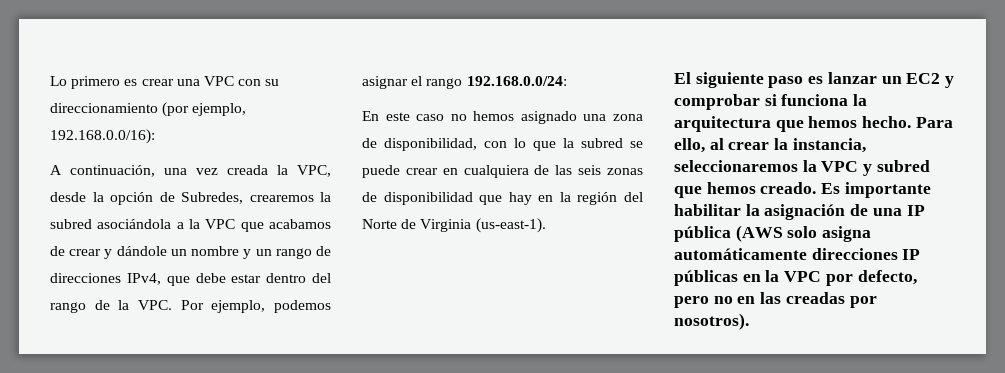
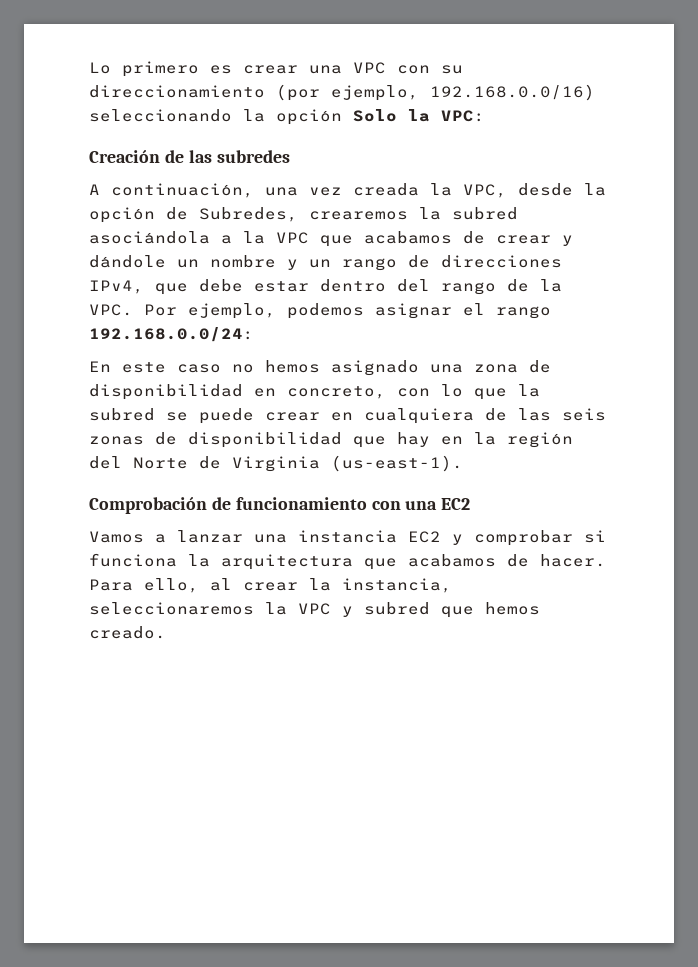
[50,129,155,144] 192.168.0.0/16): -> [430,84,595,101] [89,109,485,125] [89,150,290,163] 192.168.0.0/16) seleccionando la opción Solo la VPC: // Creación de las subredes
[384,138,477,151] disponibilidad, -> [89,384,386,400] disponibilidad en concreto,
[674,72,902,88] El siguiente paso es lanzar un -> [89,497,471,514] [89,530,397,543] Comprobación de funcionamiento con una EC2 // Vamos a lanzar una instancia
[808,116,912,128] hemos hecho. -> [408,554,606,567] acabamos de hacer.
[821,182,931,198] [674,204,925,220] [674,225,872,242] [674,248,921,260] [674,270,917,286] [674,292,877,308] [674,313,749,330] Es importante habilitar la asignación de una IP pública (AWS solo asigna automáticamente direcciones IP públicas en la VPC por defecto, pero no en las creadas por nosotros). -> (166, 632) none

